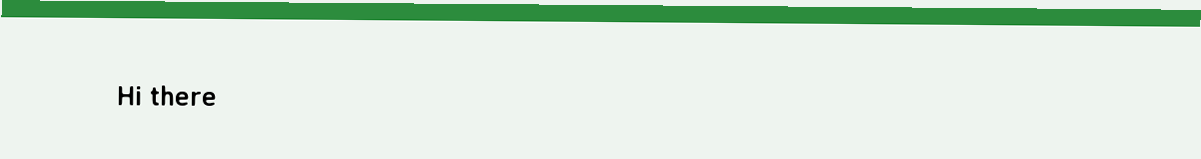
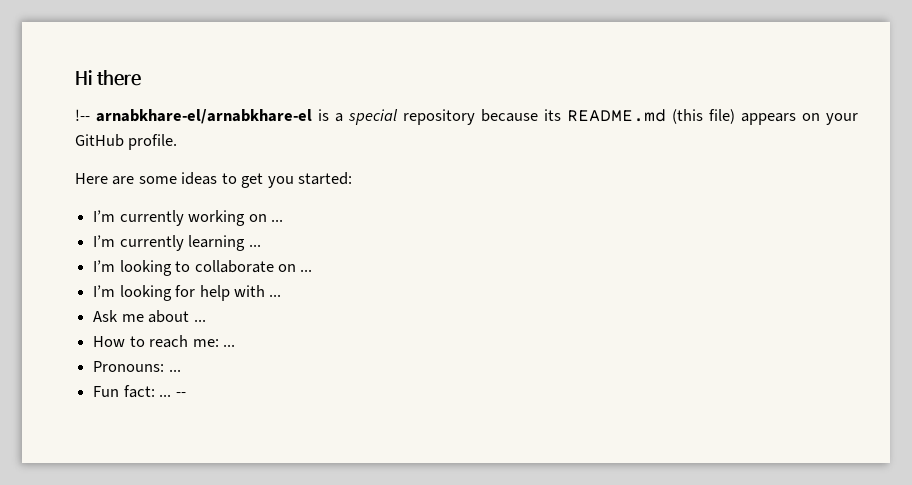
(217, 95) none -> [75,109,858,125] [75,134,178,150] [75,172,353,188] [93,210,283,226] [93,235,261,251] [93,260,313,276] [93,285,282,301] [93,310,206,323] [93,335,235,348] [93,361,181,372] [93,385,186,398] // !-- arnabkhare-el/arnabkhare-el is a special repository because its README.md (this file) appears on your GitHub profile. // Here are some ideas to get you started: // I’m currently working on ... // I’m currently learning ... // I’m looking to collaborate on ... // I’m looking for help with ... // Ask me about ... // How to reach me: ... // Pronouns: ... // Fun fact: ... --

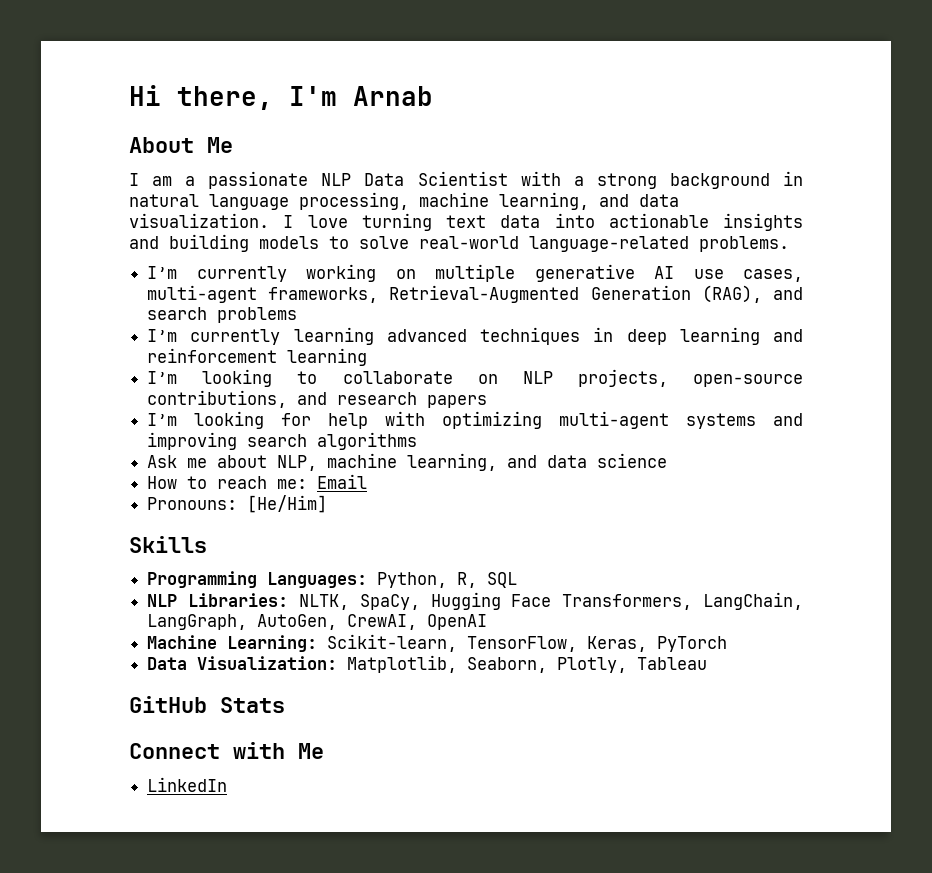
[96,70,141,86] [75,109,858,125] [75,134,178,150] [75,172,353,188] [93,210,283,226] [93,235,261,251] there // !-- arnabkhare-el/arnabkhare-el is a special repository because its README.md (this file) appears on your GitHub profile. // Here are some ideas to get you started: // I’m currently working on ... // I’m currently learning ... -> [177,86,433,110] [129,137,233,153] [129,171,803,189] [129,192,679,210] [129,213,803,231] [129,234,789,252] [147,264,804,282] [147,285,803,303] [147,307,298,323] [147,327,803,345] [147,348,368,366] there, I'm Arnab // About Me // I am a passionate NLP Data Scientist with a strong background in natural language processing, machine learning, and data visualization. I love turning text data into actionable insights and building models to solve real-world language-related problems. // I’m currently working on multiple generative AI use cases, multi-agent frameworks, Retrieval-Augmented Generation (RAG), and search problems // I’m currently learning advanced techniques in deep learning and reinforcement learning
[300,269,313,272] ... -> [522,369,803,387] [147,390,488,408] NLP projects, open-source contributions, and research papers
[269,294,282,297] [93,310,206,323] ... // Ask me about ... -> [442,411,803,429] [147,432,418,450] [147,453,668,471] optimizing multi-agent systems and improving search algorithms // Ask me about NLP, machine learning, and data science
[222,344,235,347] ... -> [317,474,368,489] Email
[168,369,181,372] [93,385,186,398] ... // Fun fact: ... -- -> [247,495,328,513] [129,536,207,553] [147,571,518,588] [147,592,803,610] [147,614,488,630] [147,634,728,652] [147,655,708,673] [129,696,285,713] [129,742,324,759] [147,777,228,792] [He/Him] // Skills // Programming Languages: Python, R, SQL // NLP Libraries: NLTK, SpaCy, Hugging Face Transformers, LangChain, LangGraph, AutoGen, CrewAI, OpenAI // Machine Learning: Scikit-learn, TensorFlow, Keras, PyTorch // Data Visualization: Matplotlib, Seaborn, Plotly, Tableau // GitHub Stats // Connect with Me // LinkedIn

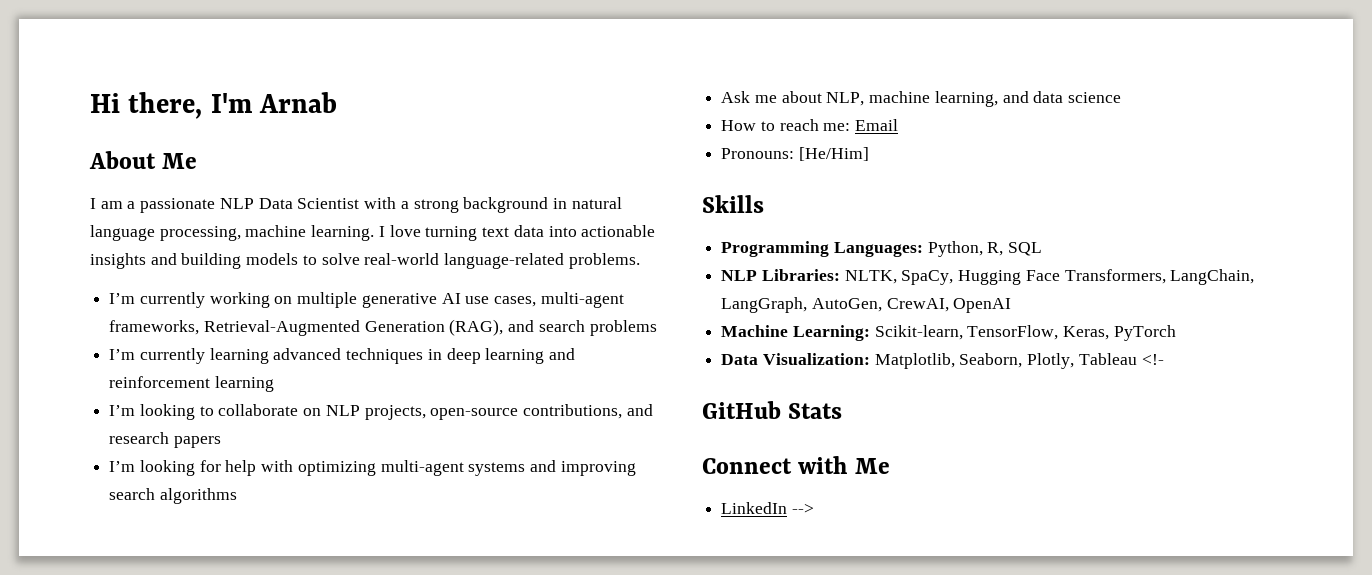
[499,192,679,210] [129,213,269,228] learning, and data visualization. -> [311,225,375,241] learning.
(708, 663) none -> [1141,354,1164,365] <!-
(228, 784) none -> [791,503,814,514] -->

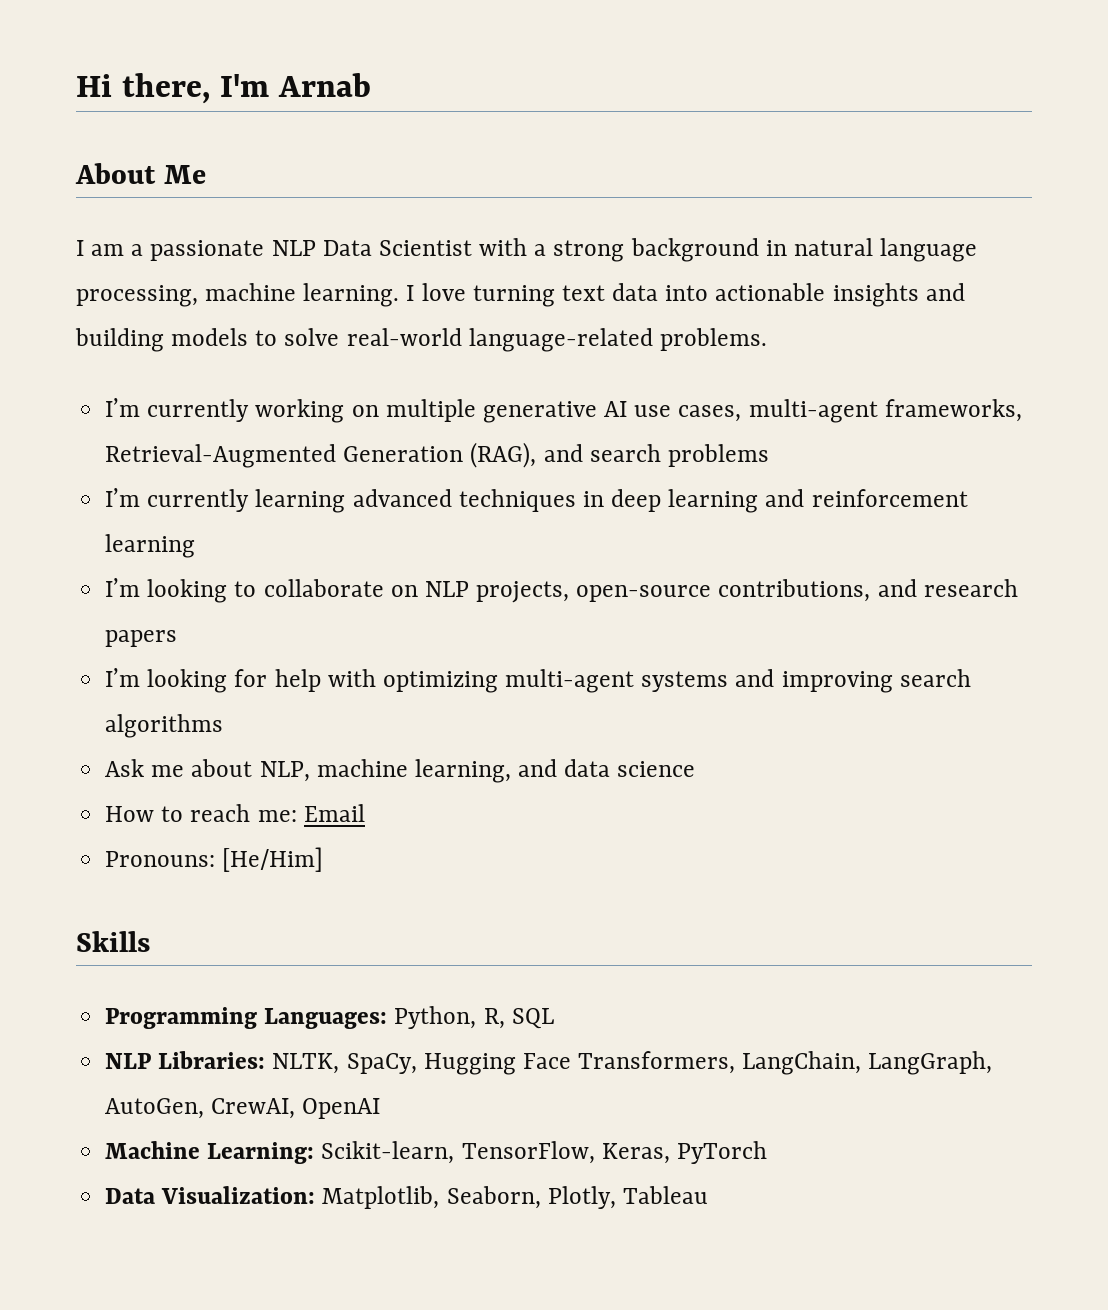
[1141,354,1164,365] [702,401,843,419] [702,456,890,474] [721,502,814,514] <!- // GitHub Stats // Connect with Me // LinkedIn --> -> (708, 1195) none

